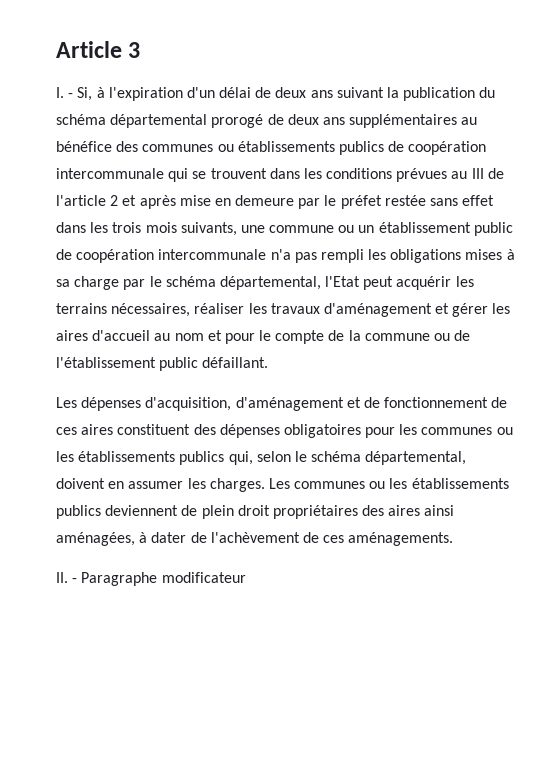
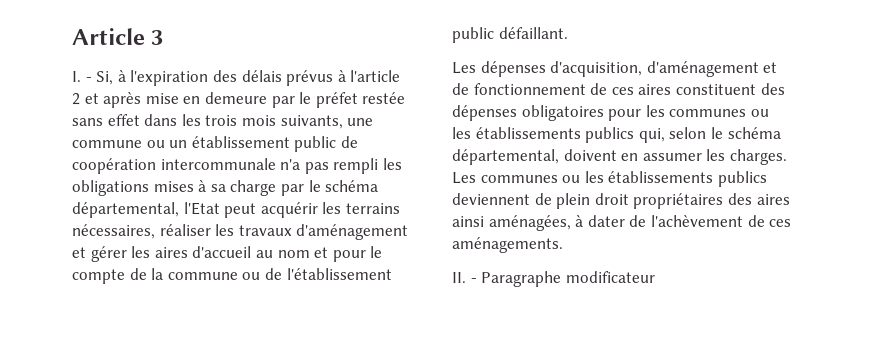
[186,87,496,101] [56,114,478,128] [56,141,487,155] [56,168,504,182] d'un délai de deux ans suivant la publication du schéma départemental prorogé de deux ans supplémentaires au bénéfice des communes ou établissements publics de coopération intercommunale qui se trouvent dans les conditions prévues au III de -> [212,70,346,86] des délais prévus à

